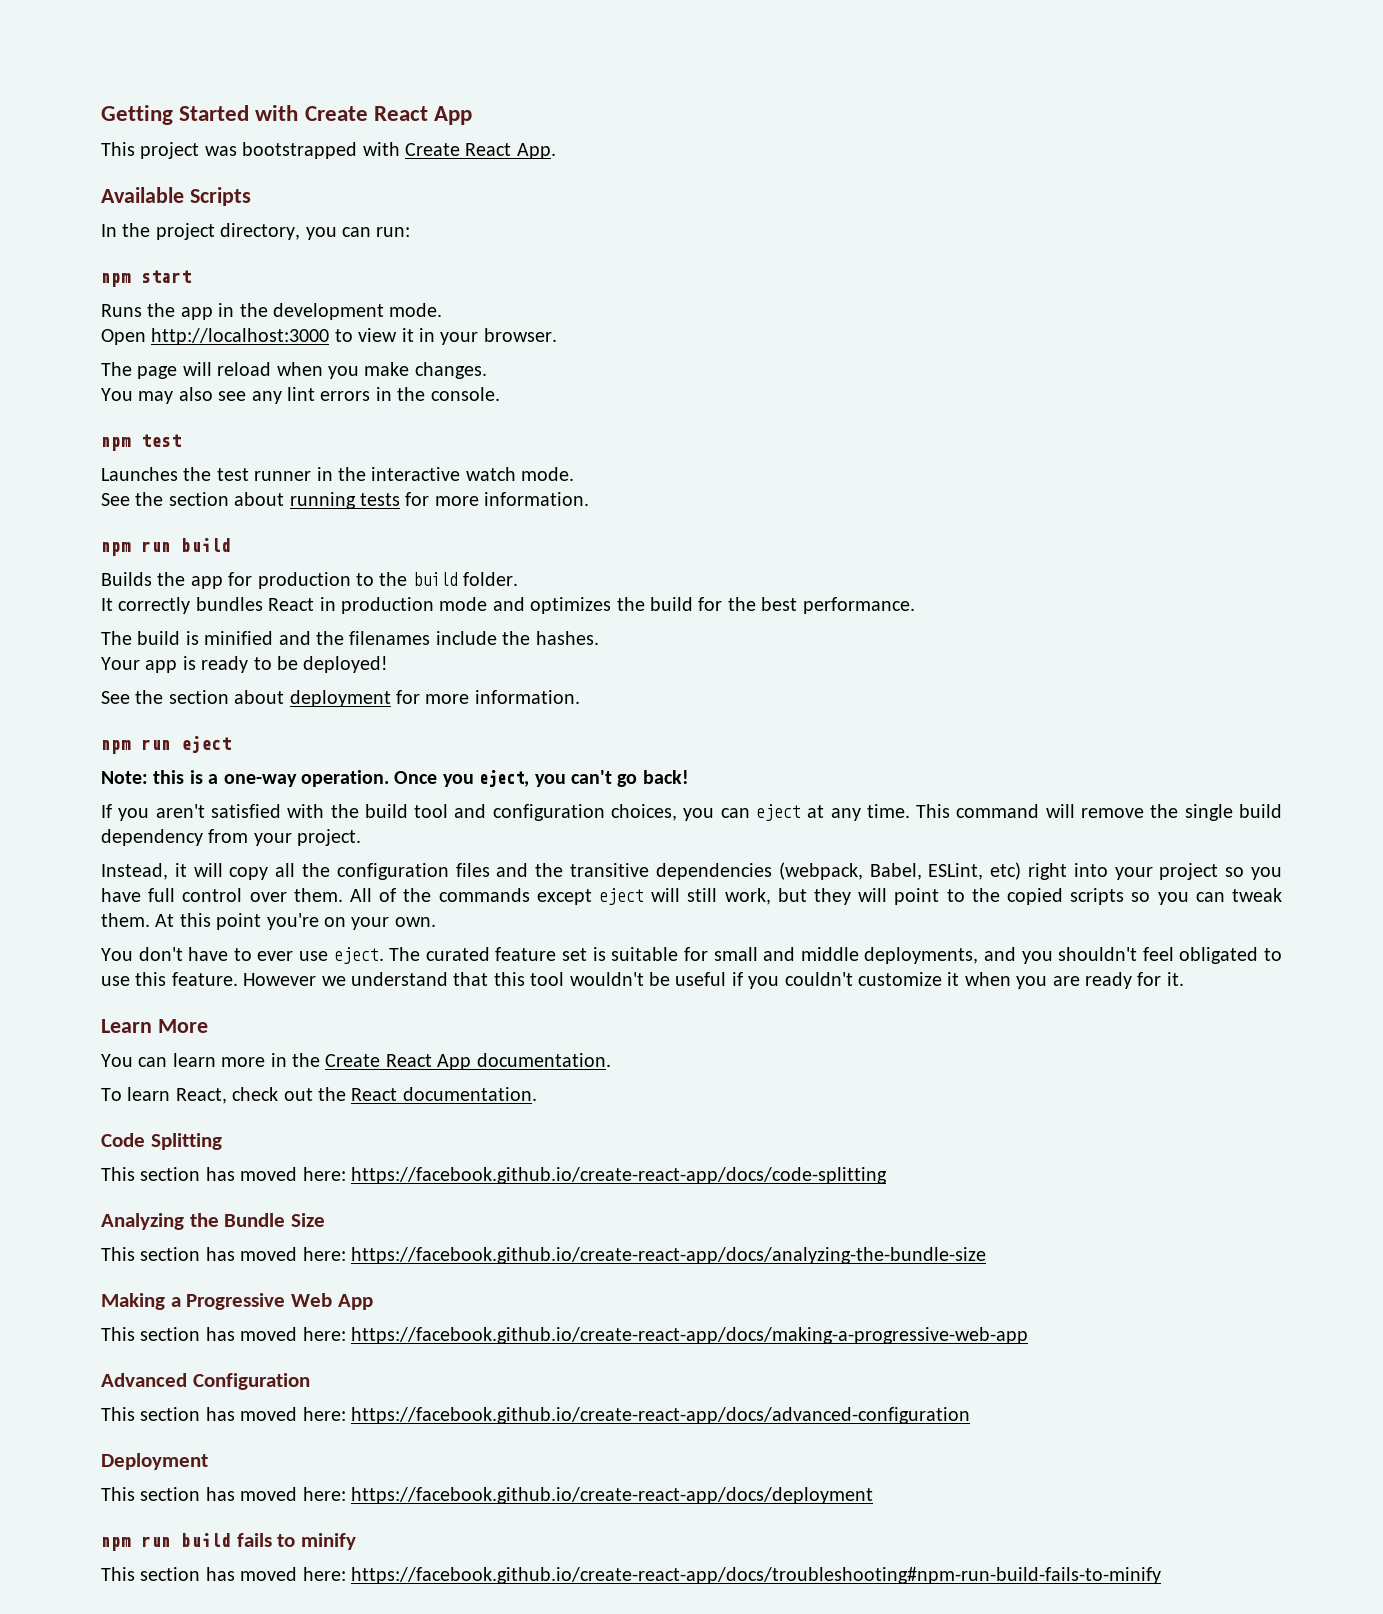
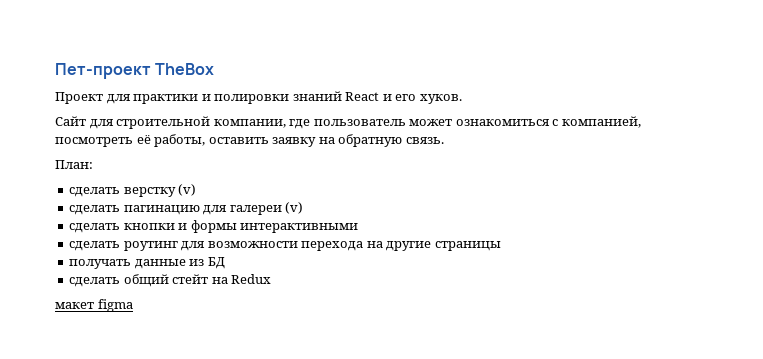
[101,105,473,125] [101,142,556,159] [101,187,251,206] [101,223,411,240] [101,270,191,287] [101,303,443,320] [101,328,557,345] [101,362,487,379] [101,387,500,404] [101,434,181,451] [101,467,575,481] [101,492,590,509] [101,538,231,556] [101,572,519,589] [101,597,915,614] [101,631,599,645] [101,656,389,673] [101,690,580,707] [101,736,231,754] [101,770,689,787] [101,804,1283,821] [101,829,362,846] [101,862,1283,880] [101,888,1283,905] [101,913,436,930] [101,947,1282,964] [101,972,1184,989] [101,1019,208,1033] [101,1053,611,1070] [101,1087,537,1104] [101,1133,222,1150] [101,1167,887,1184] [101,1213,326,1230] [101,1247,986,1264] [101,1293,373,1310] [101,1327,1028,1344] [101,1373,310,1390] [101,1407,970,1424] [101,1453,208,1470] [101,1487,873,1504] [101,1533,357,1551] [101,1567,1161,1584] Getting Started with Create React App // This project was bootstrapped with Create React App. // Available Scripts // In the project directory, you can run: // npm start // Runs the app in the development mode. // Open http://localhost:3000 to view it in your browser. // The page will reload when you make changes. // You may also see any lint errors in the console. // npm test // Launches the test runner in the interactive watch mode. // See the section about running tests for more information. // npm run build // Builds the app for production to the build folder. // It correctly bundles React in production mode and optimizes the build for the best performance. // The build is minified and the filenames include the hashes. // Your app is ready to be deployed! // See the section about deployment for more information. // npm run eject // Note: this is a one-way operation. Once you eject, you can't go back! // If you aren't satisfied with the build tool and configuration choices, you can eject at any time. This command will remove the single build dependency from your project. // Instead, it will copy all the configuration files and the transitive dependencies (webpack, Babel, ESLint, etc) right into your project so you have full control over them. All of the commands except eject will still work, but they will point to the copied scripts so you can tweak them. At this point you're on your own. // You don't have to ever use eject. The curated feature set is suitable for small and middle deployments, and you shouldn't feel obligated to use this feature. However we understand that this tool wouldn't be useful if you couldn't customize it when you are ready for it. // Learn More // You can learn more in the Create React App documentation. // To learn React, check out the React documentation. // Code Splitting // This section has moved here: https://facebook.github.io/create-react-app/docs/code-splitting // Analyzing the Bundle Size // This section has moved here: https://facebook.github.io/create-react-app/docs/analyzing-the-bundle-size // Making a Progressive Web App // This section has moved here: https://facebook.github.io/create-react-app/docs/making-a-progressive-web-app // Advanced Configuration // This section has moved here: https://facebook.github.io/create-react-app/docs/advanced-configuration // Deployment // This section has moved here: https://facebook.github.io/create-react-app/docs/deployment // npm run build fails to minify // This section has moved here: https://facebook.github.io/create-react-app/docs/troubleshooting#npm-run-build-fails-to-minify -> [55,63,215,79] [55,91,462,104] [55,116,641,129] [55,134,444,147] [55,160,93,169] [69,184,197,197] [69,202,304,215] [69,220,359,233] [69,241,501,251] [69,257,225,269] [69,274,272,287] [55,299,133,312] Пет-проект TheBox // Проект для практики и полировки знаний React и его хуков. // Сайт для строительной компании, где пользователь может ознакомиться с компанией, посмотреть её работы, оставить заявку на обратную связь. // План: // сделать верстку (v) // сделать пагинацию для галереи (v) // сделать кнопки и формы интерактивными // сделать роутинг для возможности перехода на другие страницы // получать данные из БД // сделать общий стейт на Redux // макет figma

